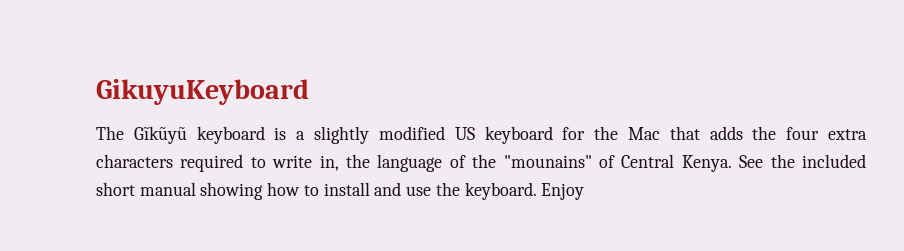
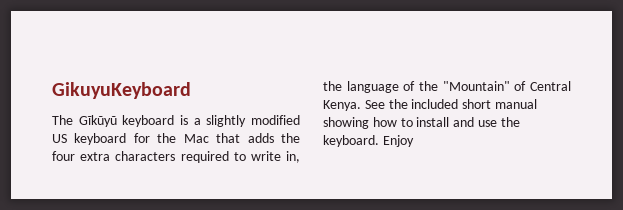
[503,155,592,168] "mounains" -> [442,81,510,91] "Mountain"

